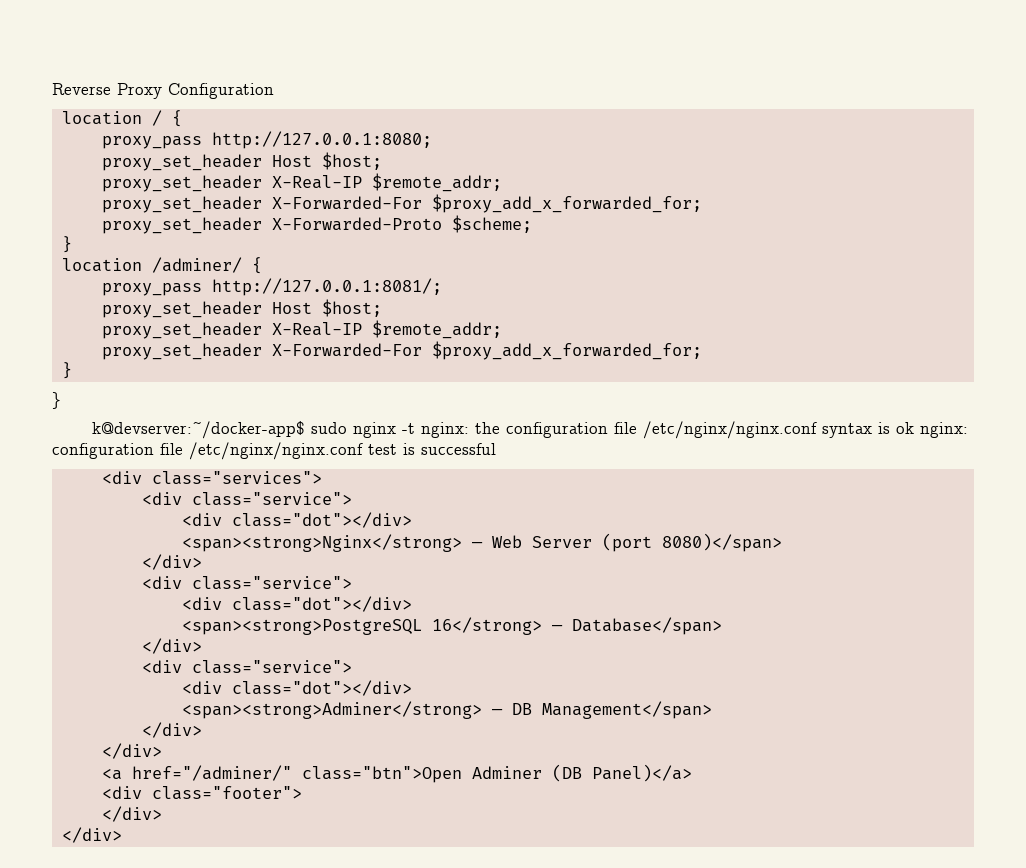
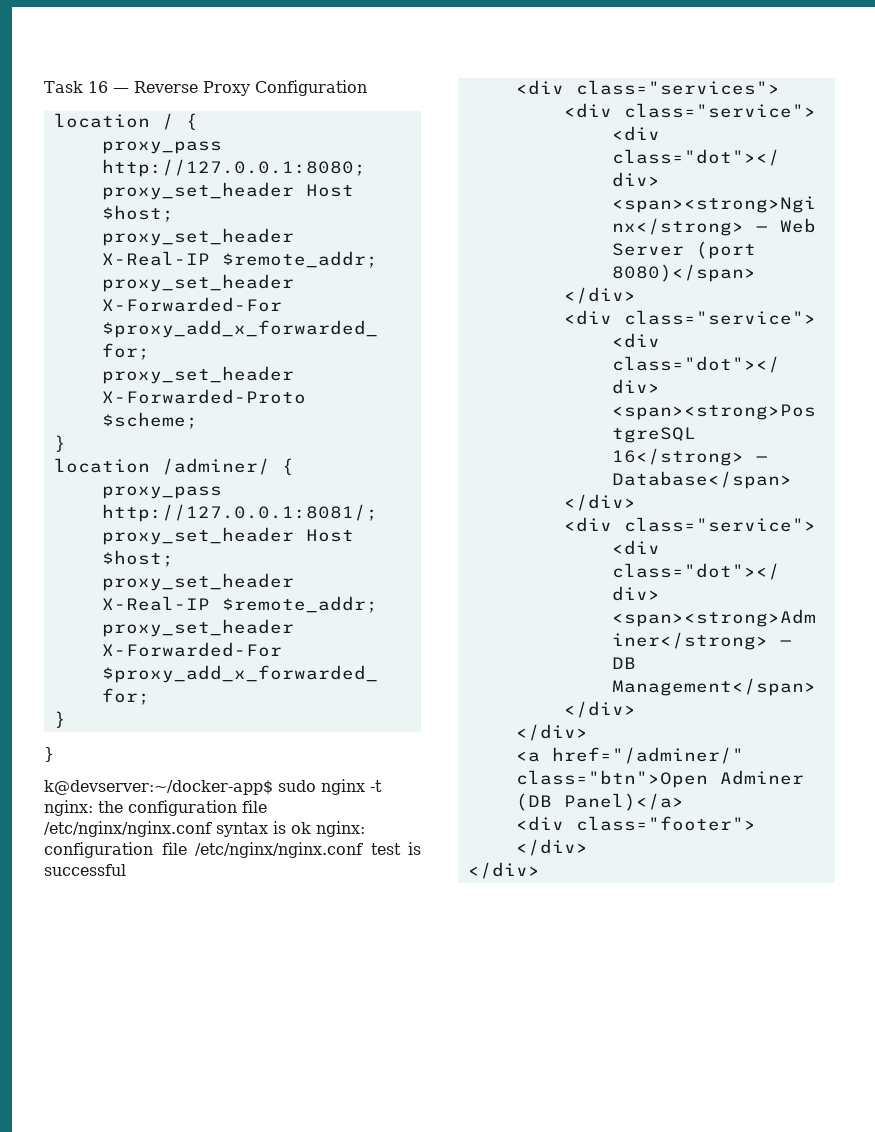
(52, 89) none -> [44,81,129,93] Task 16 —

